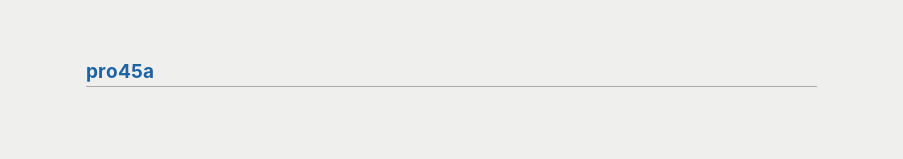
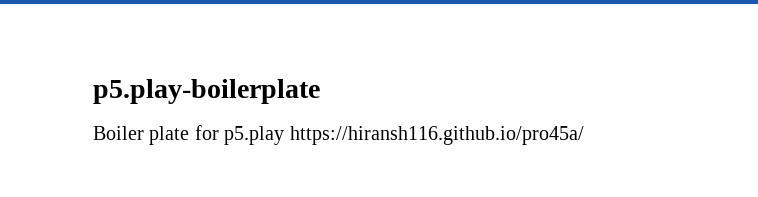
[86,64,154,82] pro45a -> [93,79,320,104] [93,125,584,145] p5.play-boilerplate // Boiler plate for p5.play https://hiransh116.github.io/pro45a/

